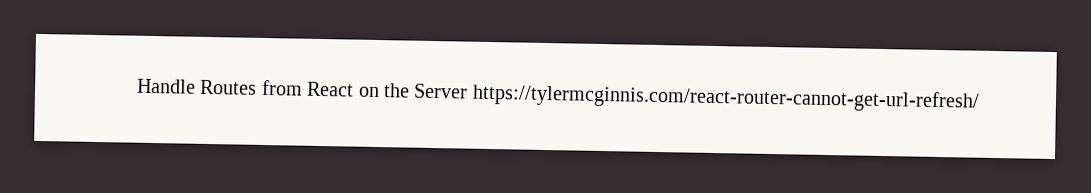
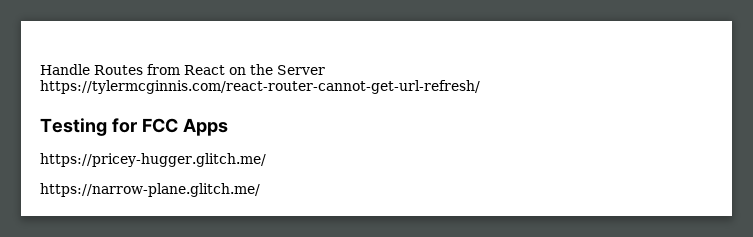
(980, 98) none -> [40,118,228,136] [40,153,266,167] [40,183,260,197] // Testing for FCC Apps // https://pricey-hugger.glitch.me/ // https://narrow-plane.glitch.me/

